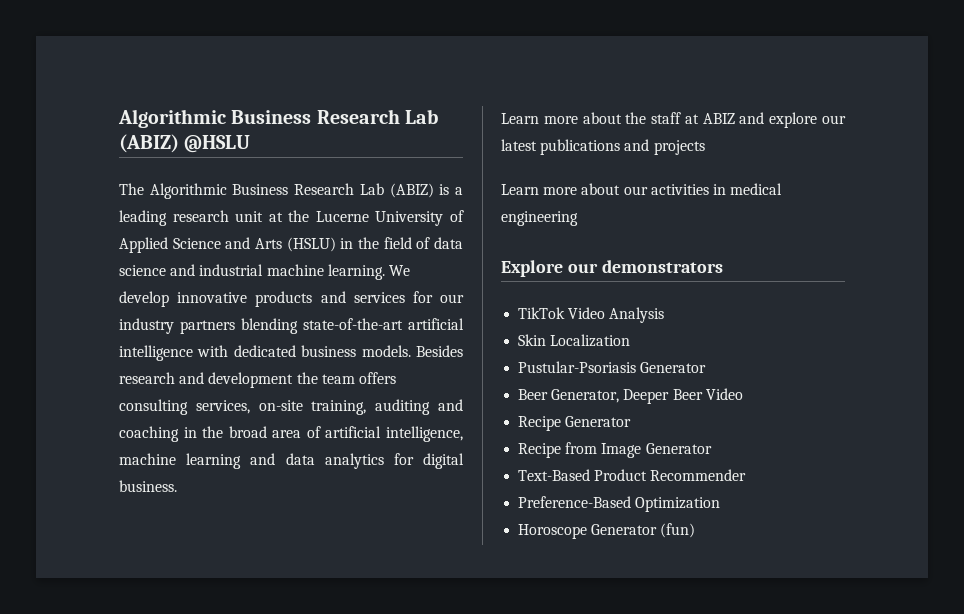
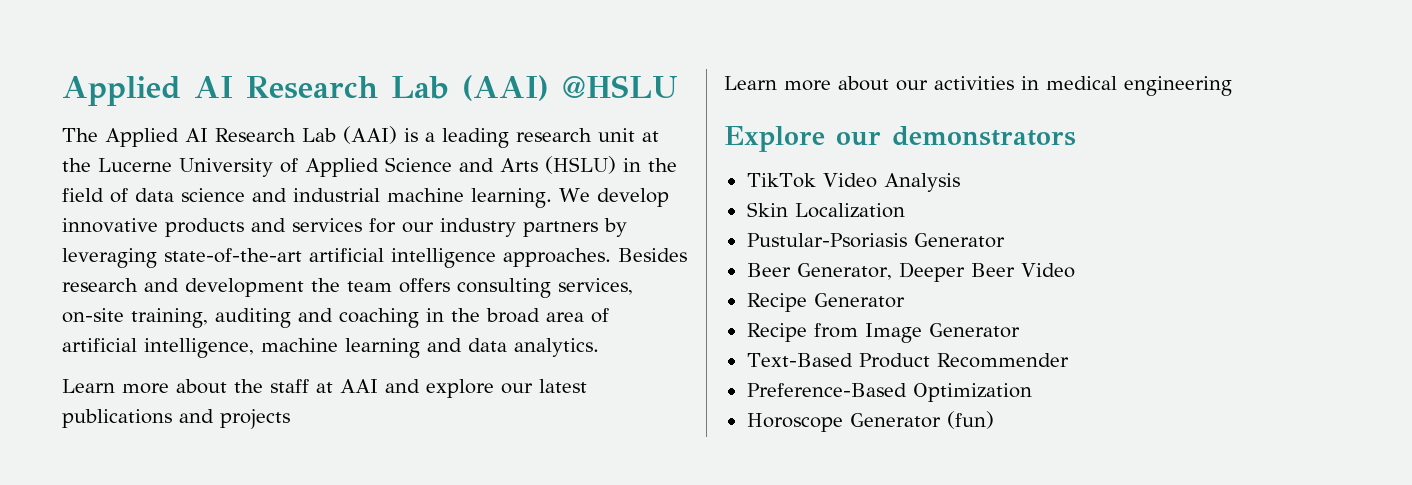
[118,109,438,128] [119,134,179,153] Algorithmic Business Research Lab (ABIZ) -> [62,75,549,106] Applied AI Research Lab (AAI)
[149,183,434,199] Algorithmic Business Research Lab (ABIZ) -> [105,126,397,147] Applied AI Research Lab (AAI)
[241,318,298,334] blending -> [604,218,627,237] [62,248,157,268] by leveraging
[197,345,411,357] with dedicated business models. -> [503,248,611,267] approaches.
[324,453,464,469] [119,480,177,492] analytics for digital business. -> [514,338,599,357] analytics.
[702,113,735,124] ABIZ -> [340,379,378,393] AAI

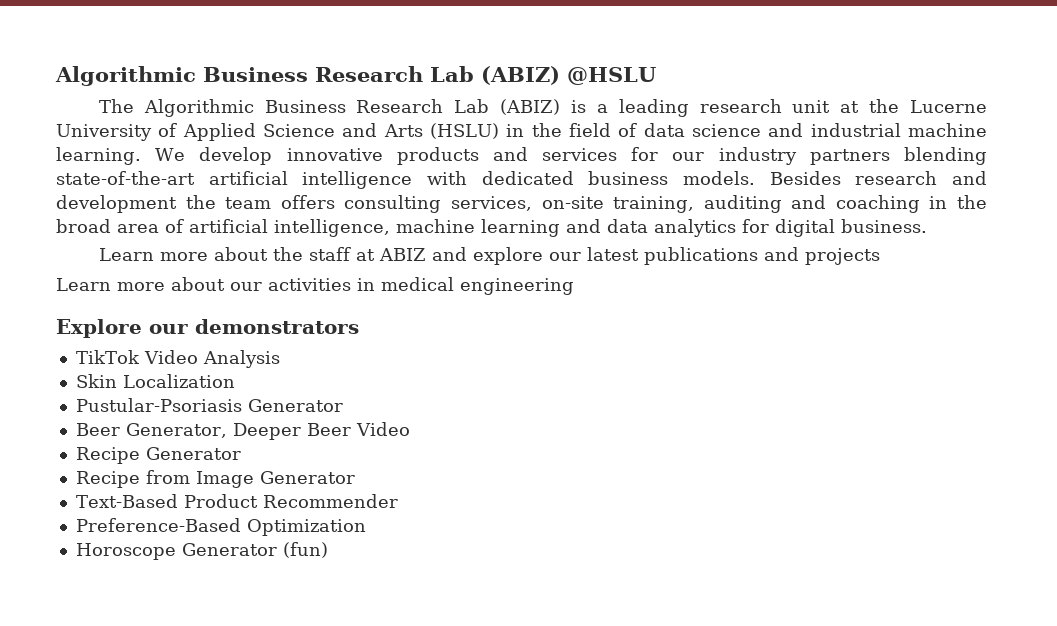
[62,75,549,106] Applied AI Research Lab (AAI) -> [55,66,560,86] Algorithmic Business Research Lab (ABIZ)
[105,126,397,147] Applied AI Research Lab (AAI) -> [143,99,561,117] Algorithmic Business Research Lab (ABIZ)
[604,218,627,237] [62,248,157,268] by leveraging -> [903,147,987,165] blending
[503,248,611,267] approaches. -> [427,171,755,185] with dedicated business models.
[514,338,599,357] analytics. -> [654,219,927,237] analytics for digital business.
[340,379,378,393] AAI -> [378,248,426,261] ABIZ

